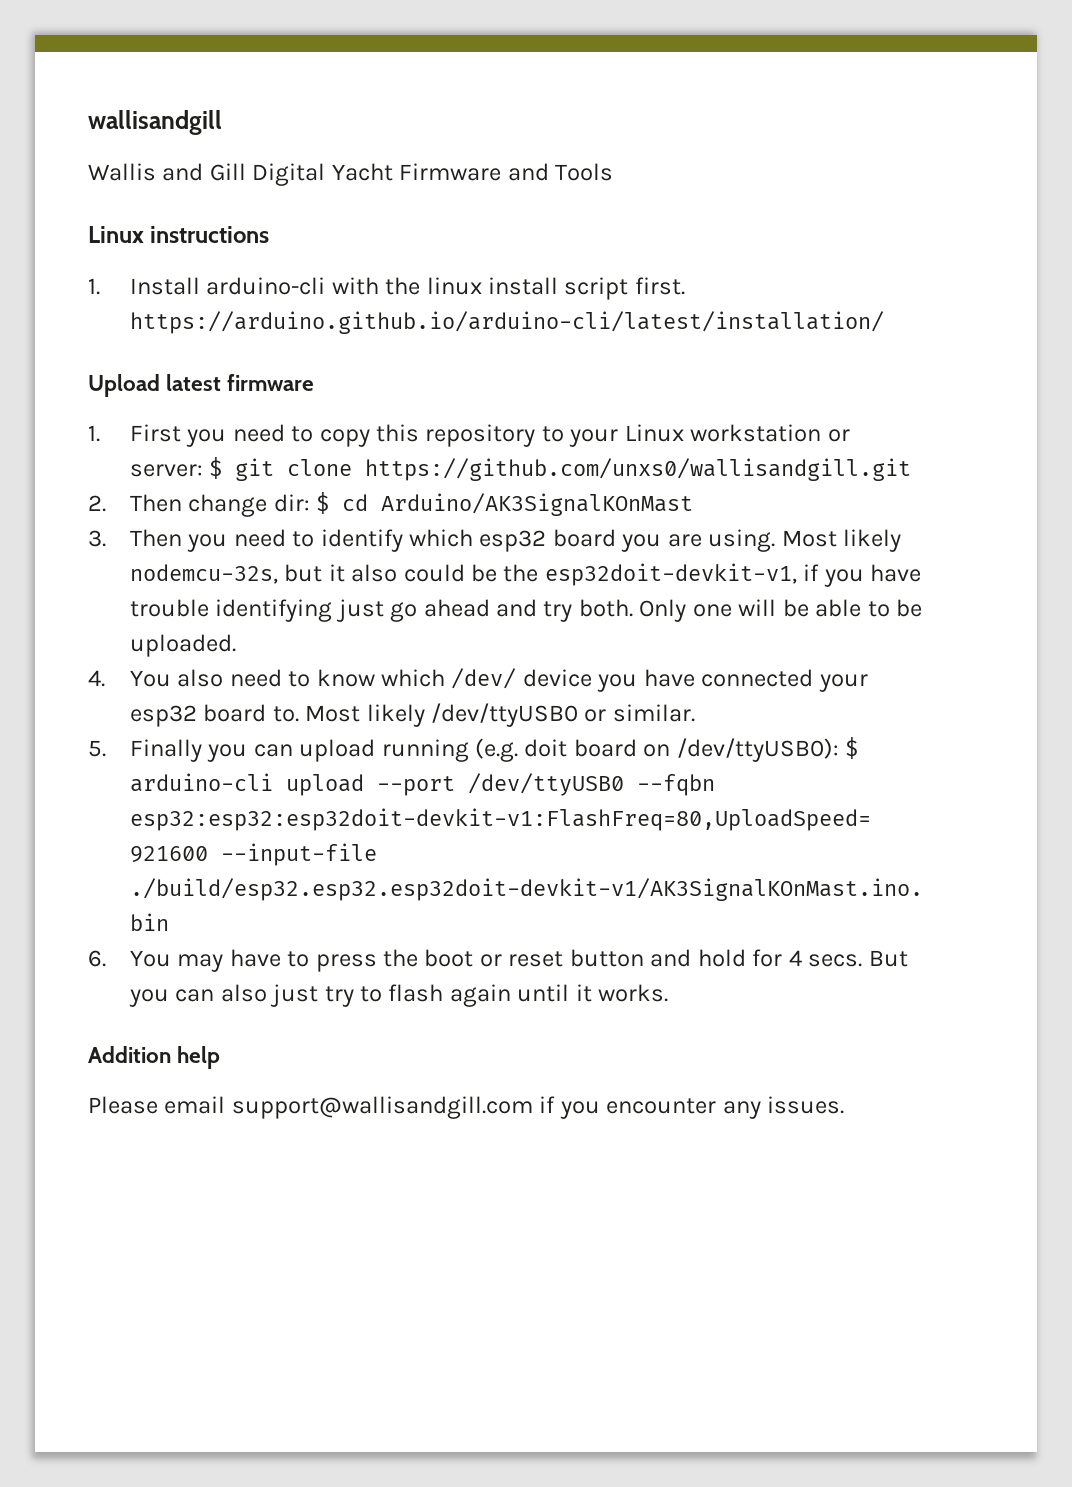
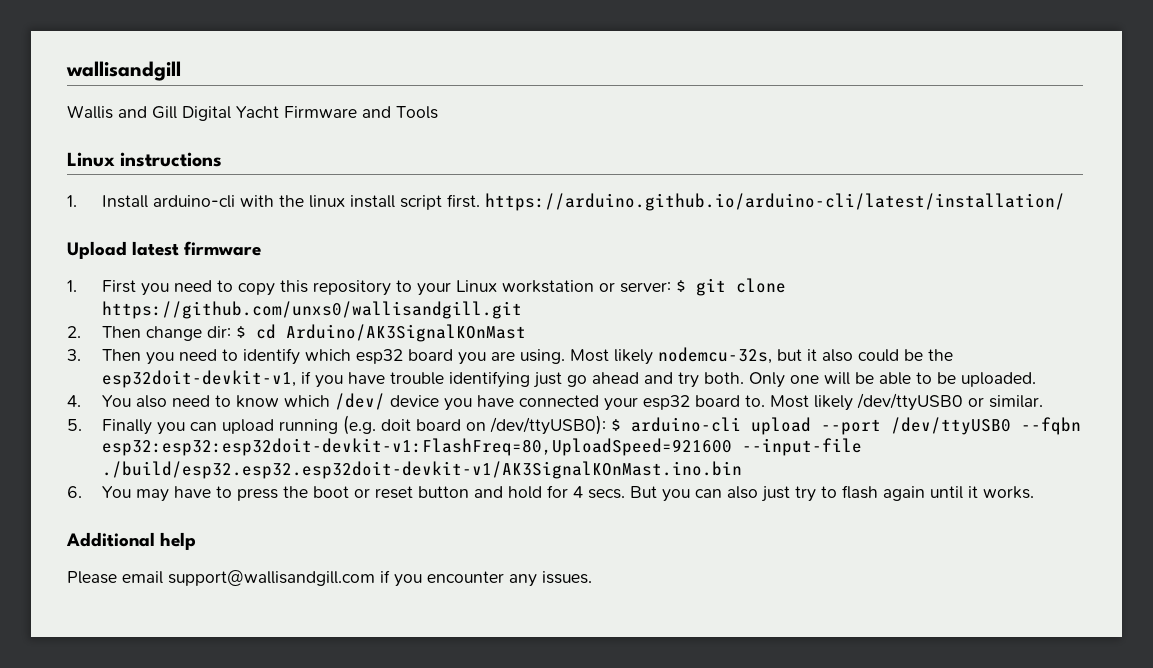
[88,1046,171,1063] Addition -> [66,532,155,547] Additional

